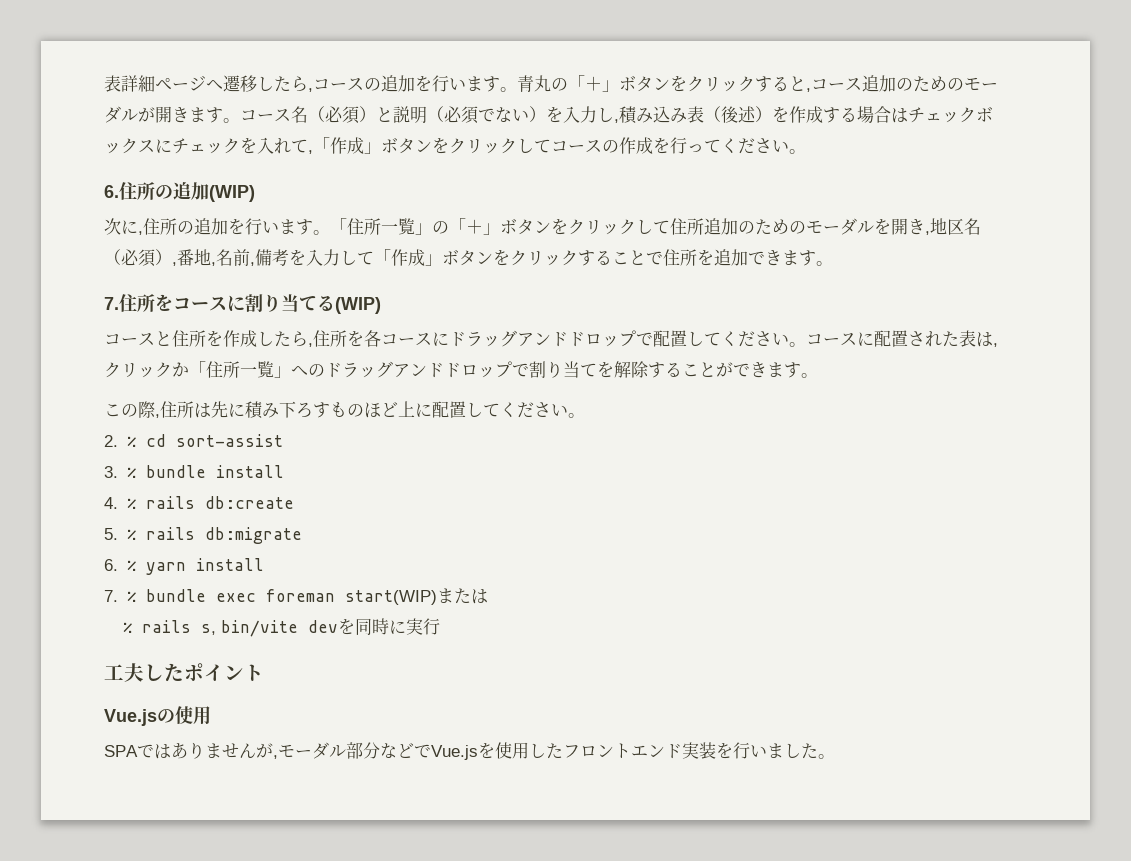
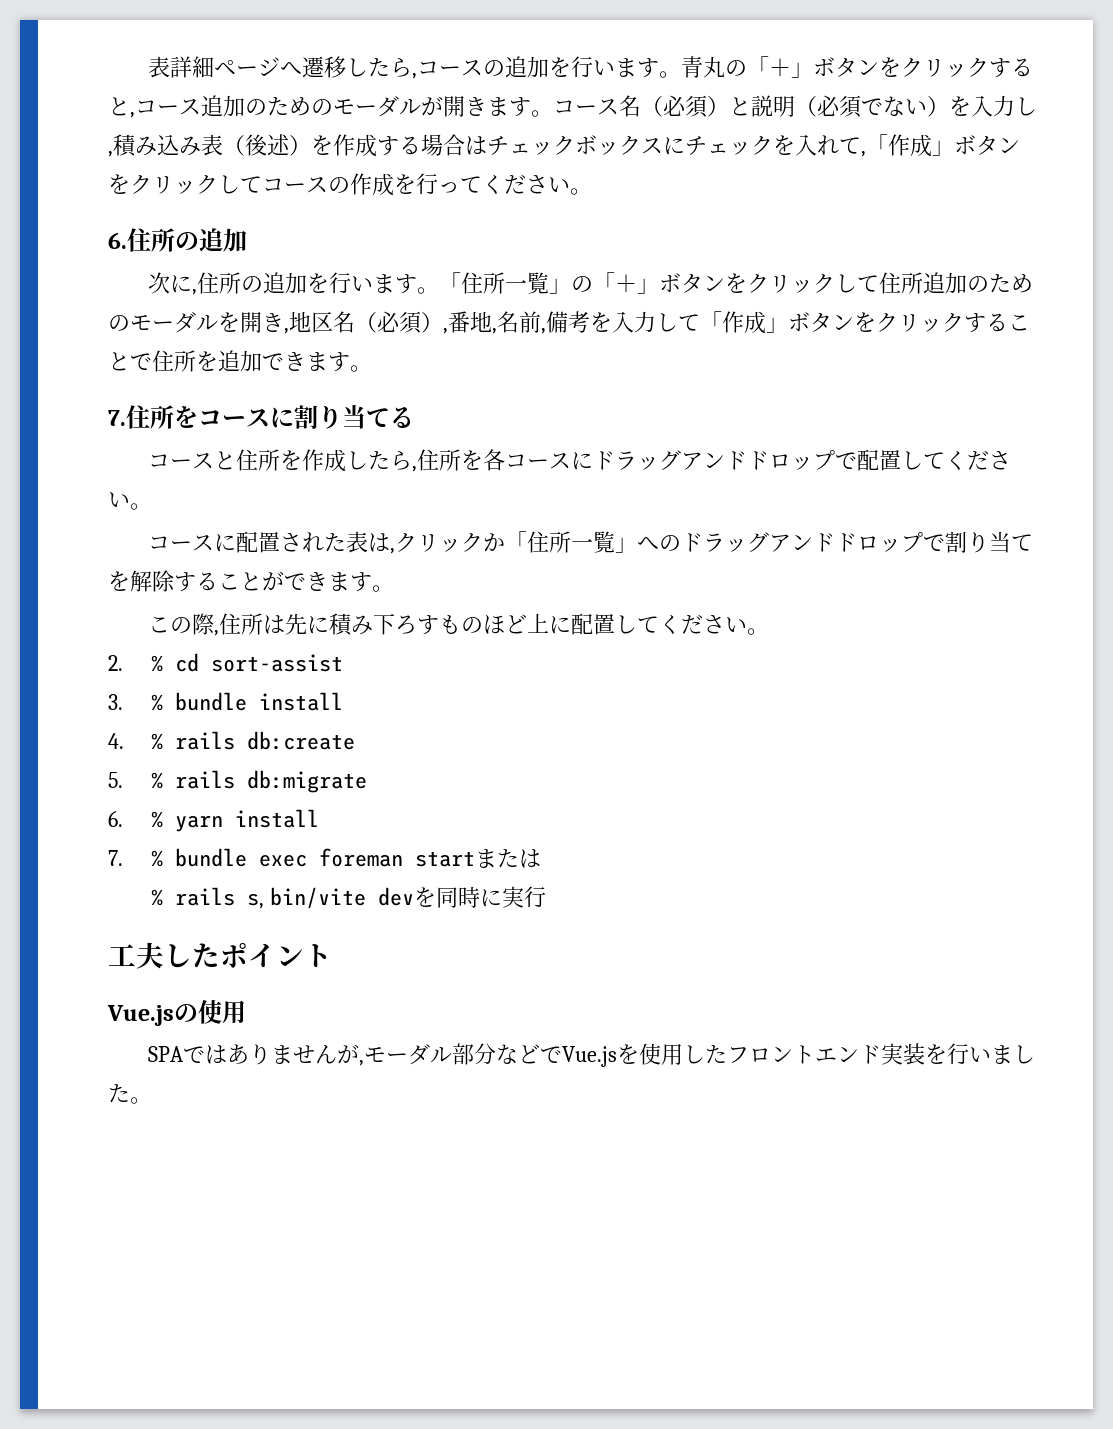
[209,185,255,202] (WIP) -> (247, 240) none
[335,297,381,314] (WIP) -> (414, 417) none
(806, 344) none -> (152, 506) //
[344,590,437,605] start(WIP) -> [415,851,476,867] start

